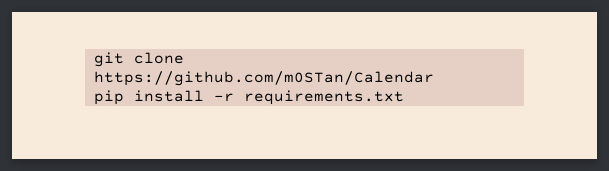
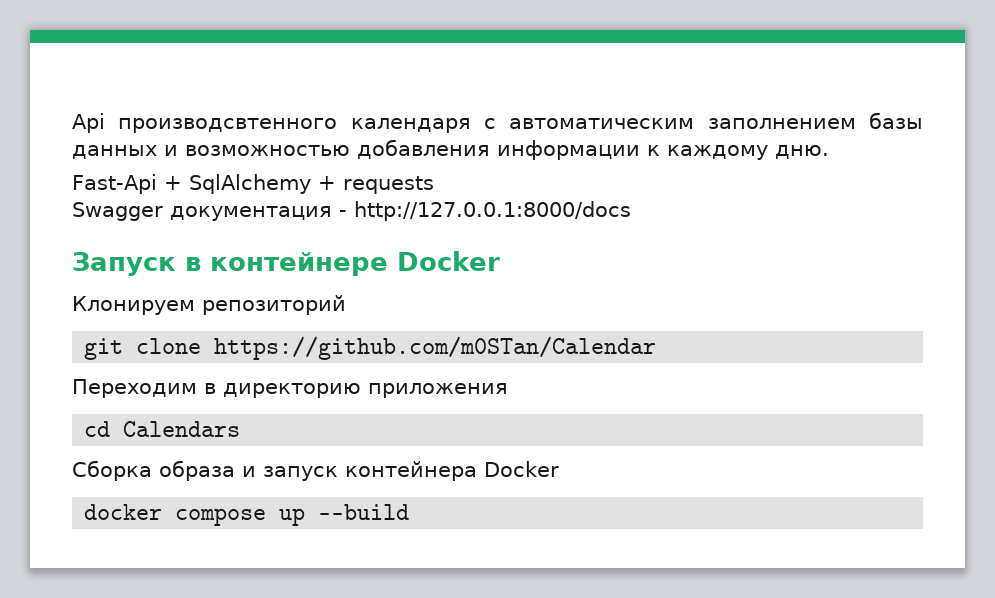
[94,52,184,67] [94,71,434,86] [94,90,404,105] git clone https://github.com/m0STan/Calendar // pip install -r requirements.txt -> [72,112,923,133] [72,139,829,160] [72,174,434,194] [72,201,631,221] [72,251,500,276] [72,295,346,315] [84,336,657,360] [72,379,508,398] [84,421,241,437] [72,460,559,481] [84,504,410,526] Api производсвтенного календаря с автоматическим заполнением базы данных и возможностью добавления информации к каждому дню. // Fast-Api + SqlAlchemy + requests // Swagger документация - http://127.0.0.1:8000/docs // Запуск в контейнере Docker // Клонируем репозиторий // git clone https://github.com/m0STan/Calendar // Переходим в директорию приложения // cd Calendars // Сборка образа и запуск контейнера Docker // docker compose up --build

